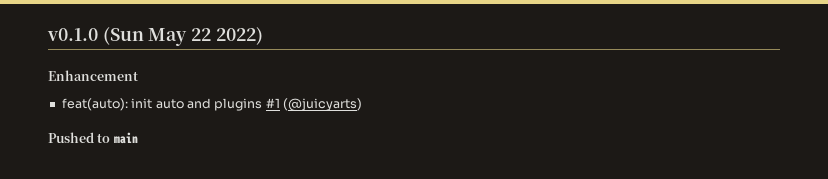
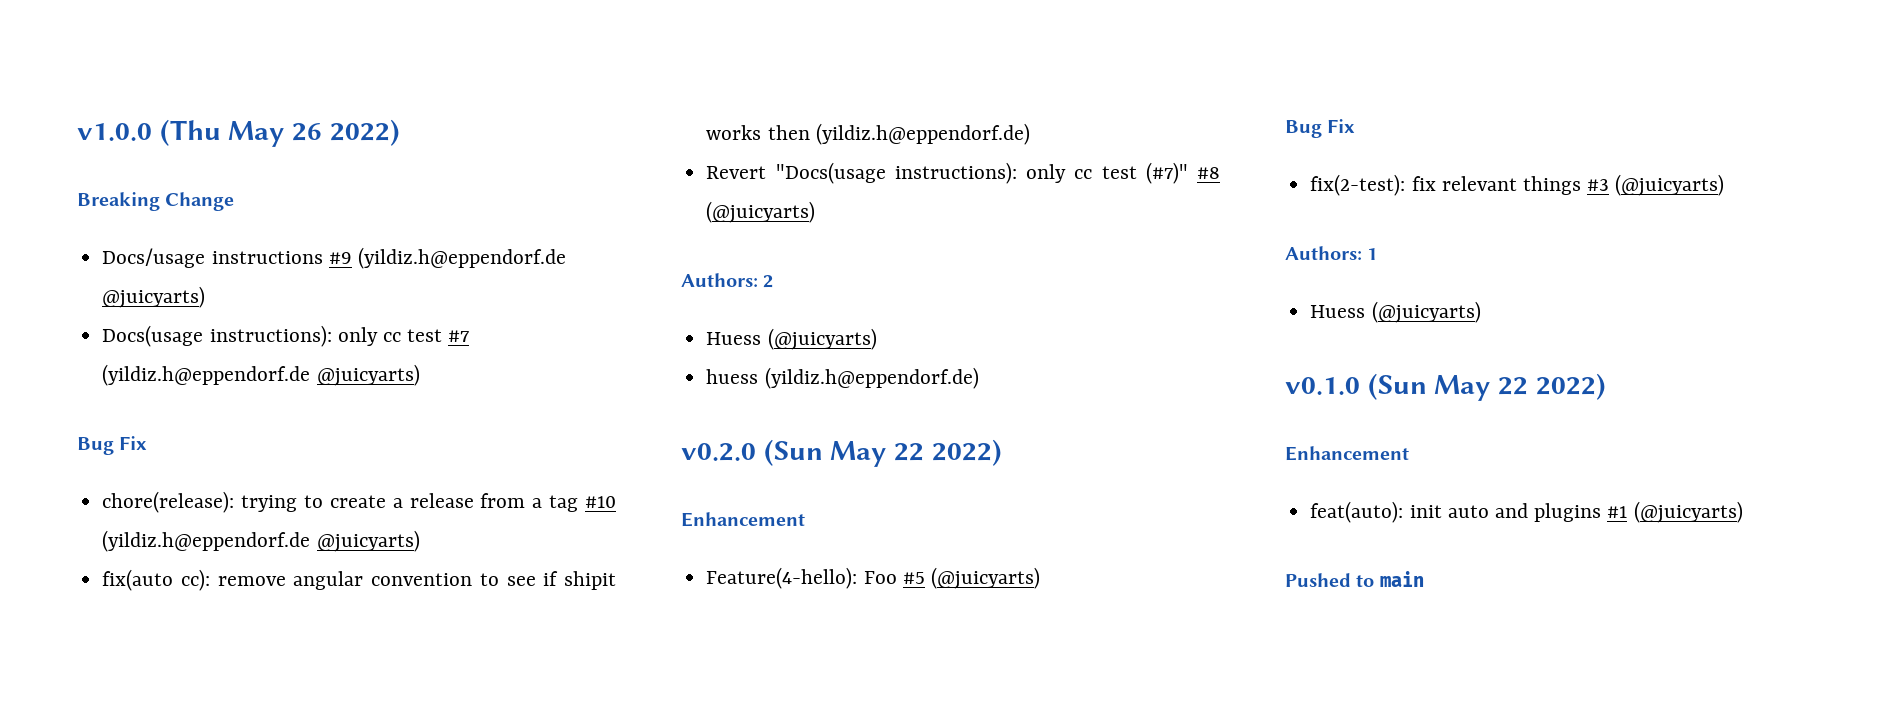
(47, 34) none -> [77,119,400,147] [77,192,235,211] [102,247,566,269] [102,286,206,308] [102,325,470,347] [102,364,420,386] [77,436,148,455] [102,491,616,513] [102,530,420,552] [102,569,616,591] [706,123,1030,145] [706,162,1220,184] [706,201,816,223] [681,273,774,288] [706,328,877,350] [706,367,979,389] [681,439,1002,467] [681,512,805,527] [706,567,1040,589] [1285,119,1356,138] [1310,174,1725,196] [1285,246,1378,260] [1310,301,1481,323] v1.0.0 (Thu May 26 2022) // Breaking Change // Docs/usage instructions #9 (yildiz.h@eppendorf.de @juicyarts) // Docs(usage instructions): only cc test #7 (yildiz.h@eppendorf.de @juicyarts) // Bug Fix // chore(release): trying to create a release from a tag #10 (yildiz.h@eppendorf.de @juicyarts) // fix(auto cc): remove angular convention to see if shipit works then (yildiz.h@eppendorf.de) // Revert "Docs(usage instructions): only cc test (#7)" #8 (@juicyarts) // Authors: 2 // Huess (@juicyarts) // huess (yildiz.h@eppendorf.de) // v0.2.0 (Sun May 22 2022) // Enhancement // Feature(4-hello): Foo #5 (@juicyarts) // Bug Fix // fix(2-test): fix relevant things #3 (@juicyarts) // Authors: 1 // Huess (@juicyarts) //

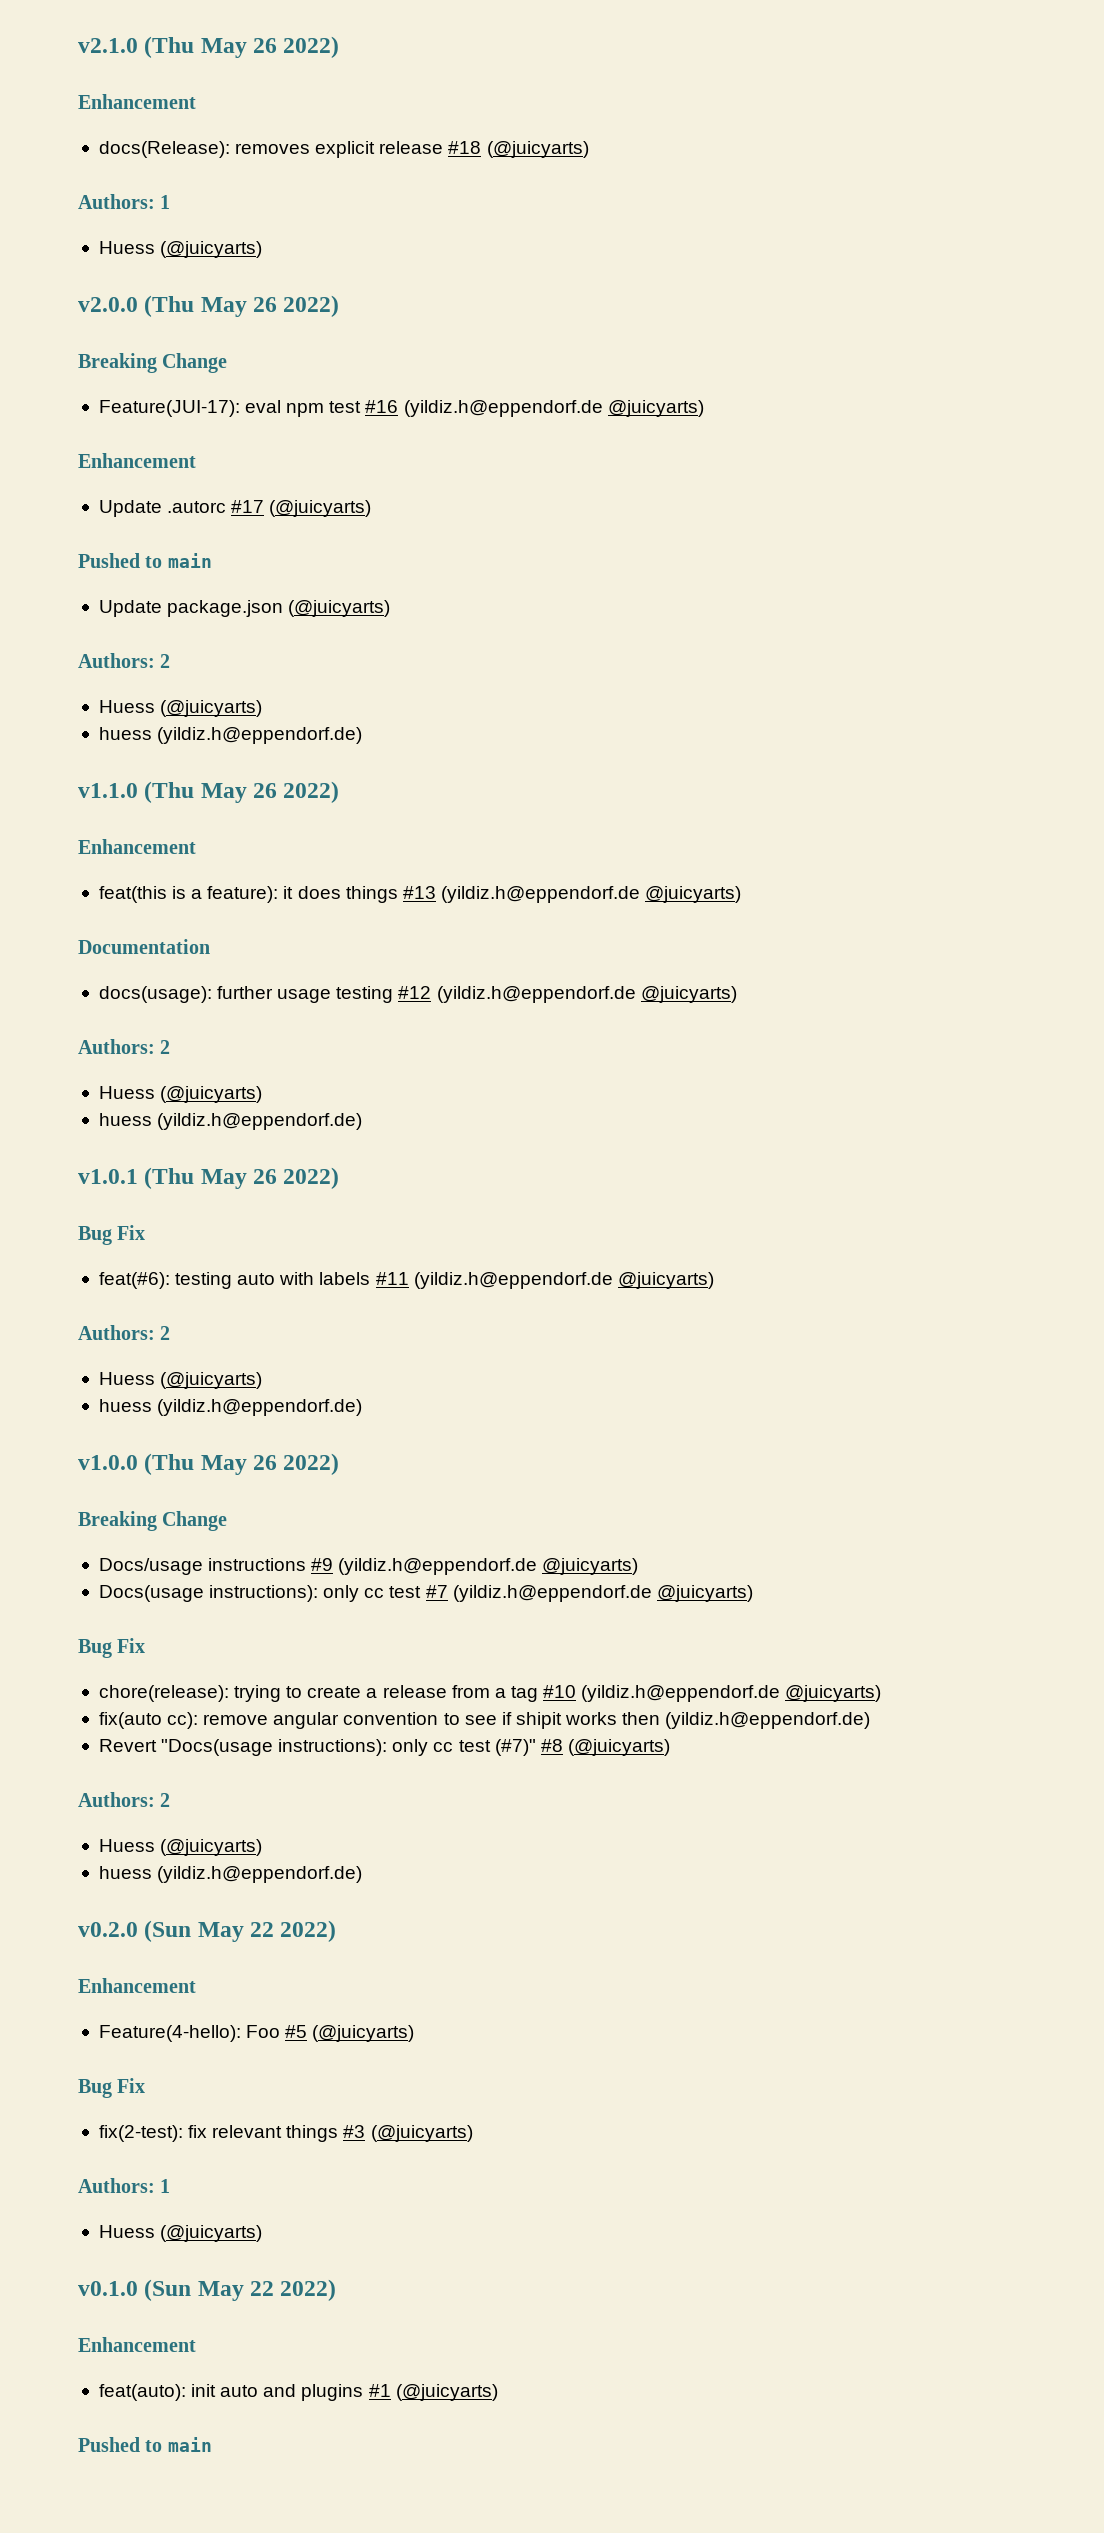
(77, 132) none -> [78,36,340,58] [78,94,196,109] [98,141,589,158] [78,194,171,209] [98,241,263,258] [78,295,340,317] [78,353,228,373] [98,400,704,417] [78,453,196,468] [98,500,372,517] [78,553,212,568] [98,600,391,617] [78,653,171,668] [98,700,263,717] [98,727,363,744] [78,781,340,803] [78,839,196,854] [98,886,742,903] [78,939,210,954] [98,986,737,1003] [78,1039,171,1054] [98,1086,263,1103] [98,1113,363,1130] [78,1167,340,1189] [78,1225,146,1245] [98,1272,714,1289] [78,1325,171,1340] [98,1372,263,1389] [98,1399,363,1416] v2.1.0 (Thu May 26 2022) // Enhancement // docs(Release): removes explicit release #18 (@juicyarts) // Authors: 1 // Huess (@juicyarts) // v2.0.0 (Thu May 26 2022) // Breaking Change // Feature(JUI-17): eval npm test #16 (yildiz.h@eppendorf.de @juicyarts) // Enhancement // Update .autorc #17 (@juicyarts) // Pushed to main // Update package.json (@juicyarts) // Authors: 2 // Huess (@juicyarts) // huess (yildiz.h@eppendorf.de) // v1.1.0 (Thu May 26 2022) // Enhancement // feat(this is a feature): it does things #13 (yildiz.h@eppendorf.de @juicyarts) // Documentation // docs(usage): further usage testing #12 (yildiz.h@eppendorf.de @juicyarts) // Authors: 2 // Huess (@juicyarts) // huess (yildiz.h@eppendorf.de) // v1.0.1 (Thu May 26 2022) // Bug Fix // feat(#6): testing auto with labels #11 (yildiz.h@eppendorf.de @juicyarts) // Authors: 2 // Huess (@juicyarts) // huess (yildiz.h@eppendorf.de) //

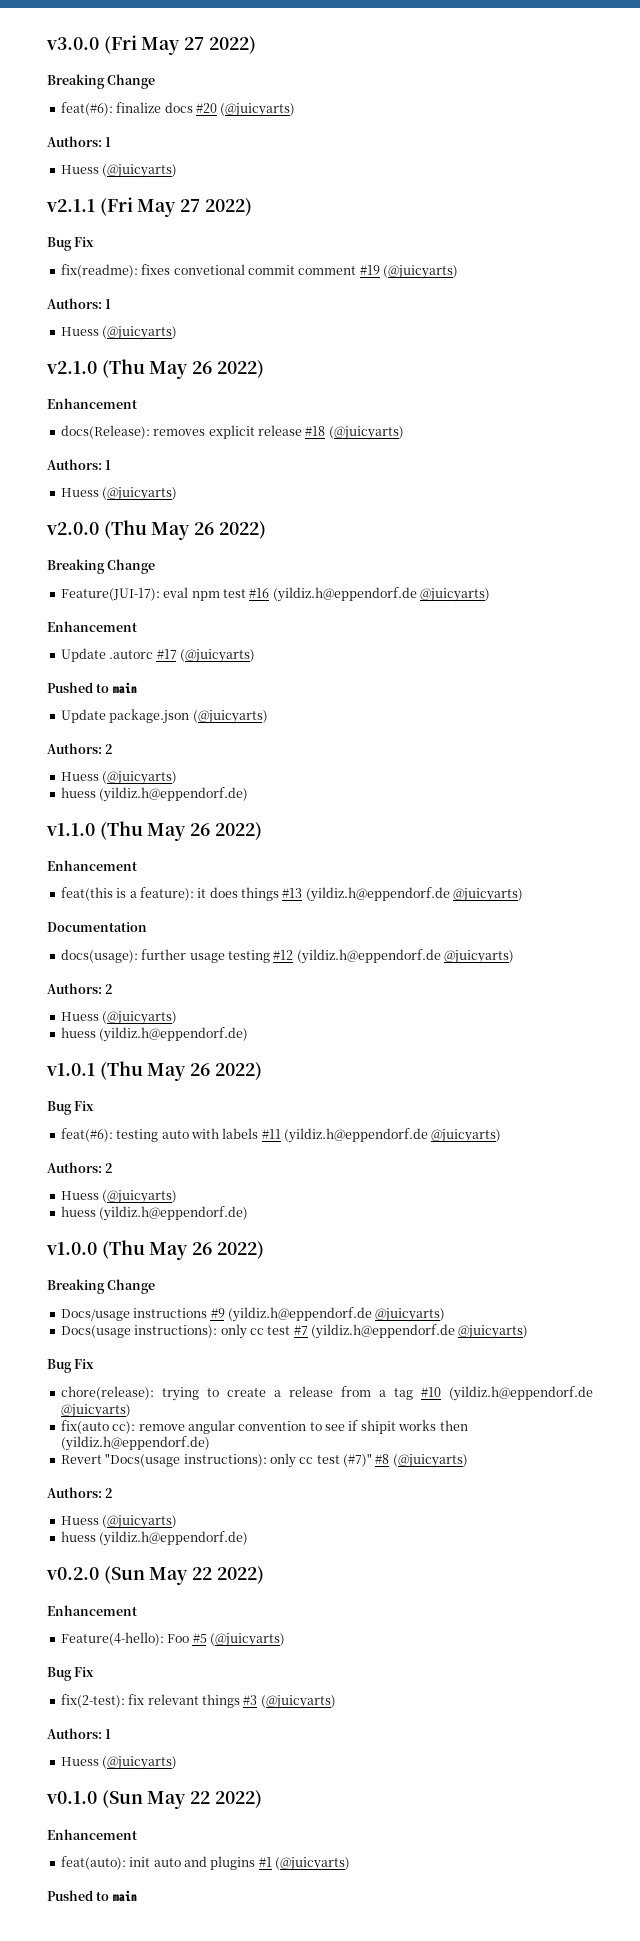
(78, 45) none -> [46,35,256,55] [47,74,156,89] [60,102,296,117] [47,136,112,147] [60,164,178,178] [46,197,252,217] [47,237,95,251] [60,264,458,279] [47,298,112,309] [60,326,178,340] v3.0.0 (Fri May 27 2022) // Breaking Change // feat(#6): finalize docs #20 (@juicyarts) // Authors: 1 // Huess (@juicyarts) // v2.1.1 (Fri May 27 2022) // Bug Fix // fix(readme): fixes convetional commit comment #19 (@juicyarts) // Authors: 1 // Huess (@juicyarts) //

